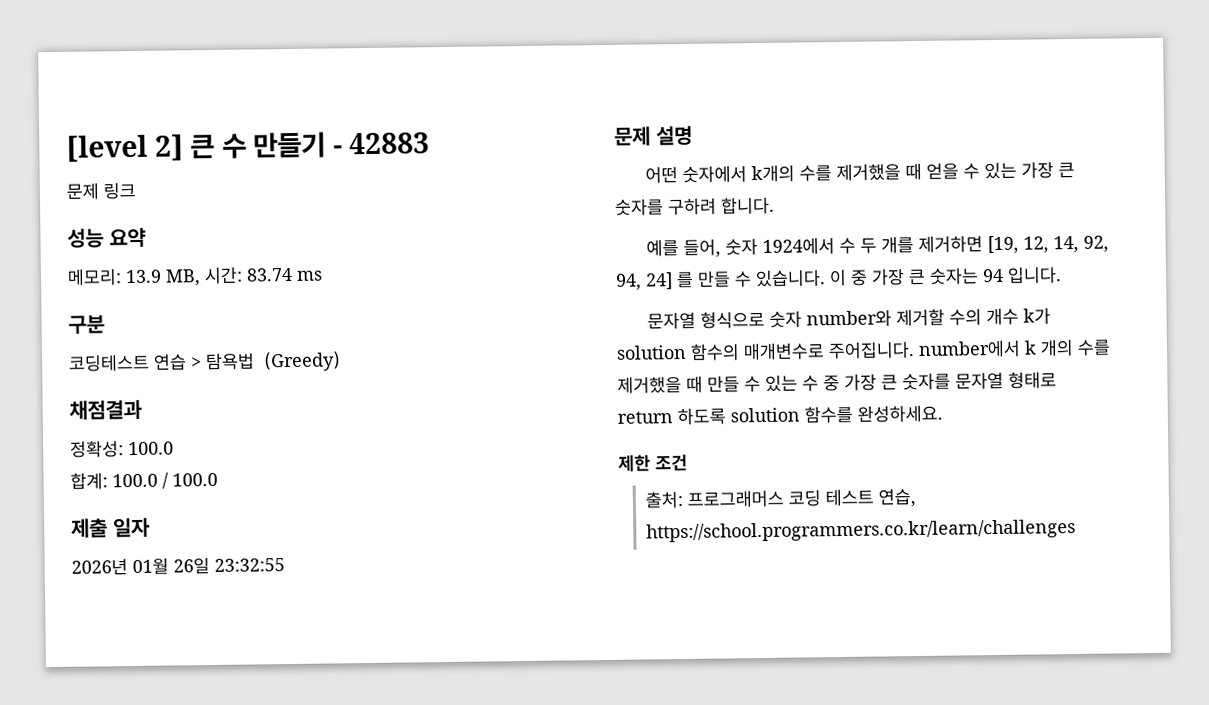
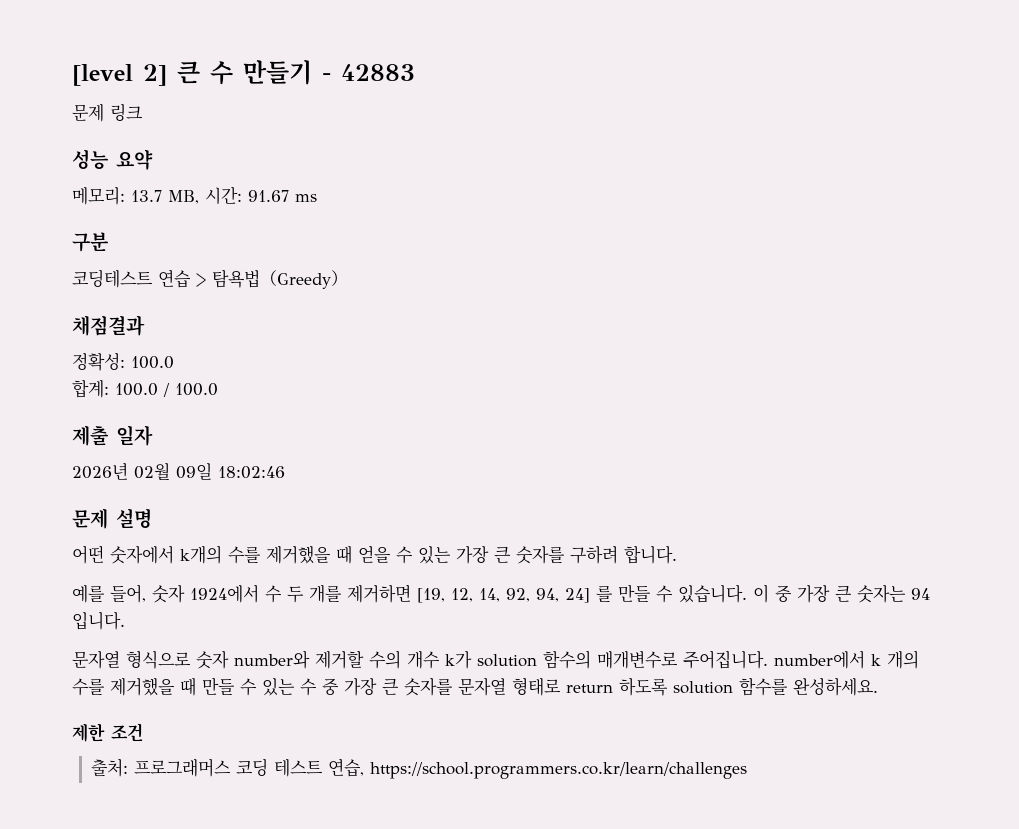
[125,269,162,284] 13.9 -> [131,190,162,202] 13.7
[246,267,293,282] 83.74 -> [248,190,289,202] 91.67
[132,557,285,576] 01월 26일 23:32:55 -> [134,463,285,480] 02월 09일 18:02:46

